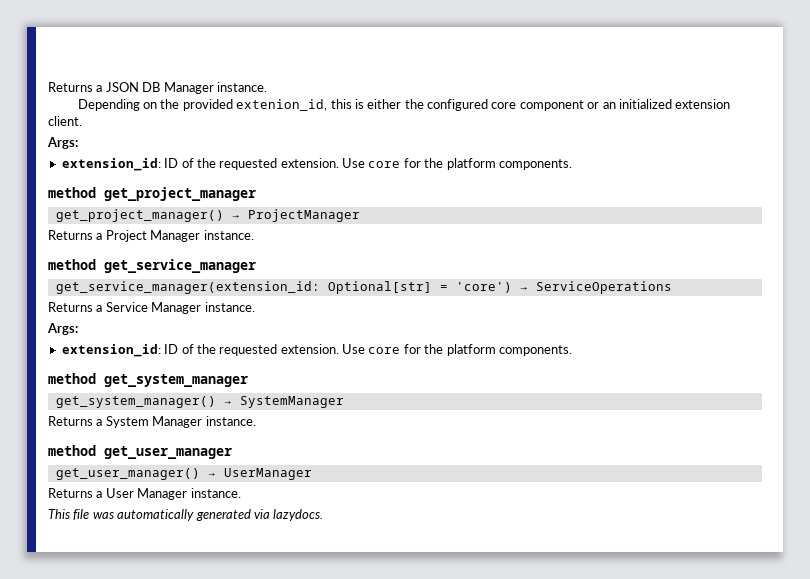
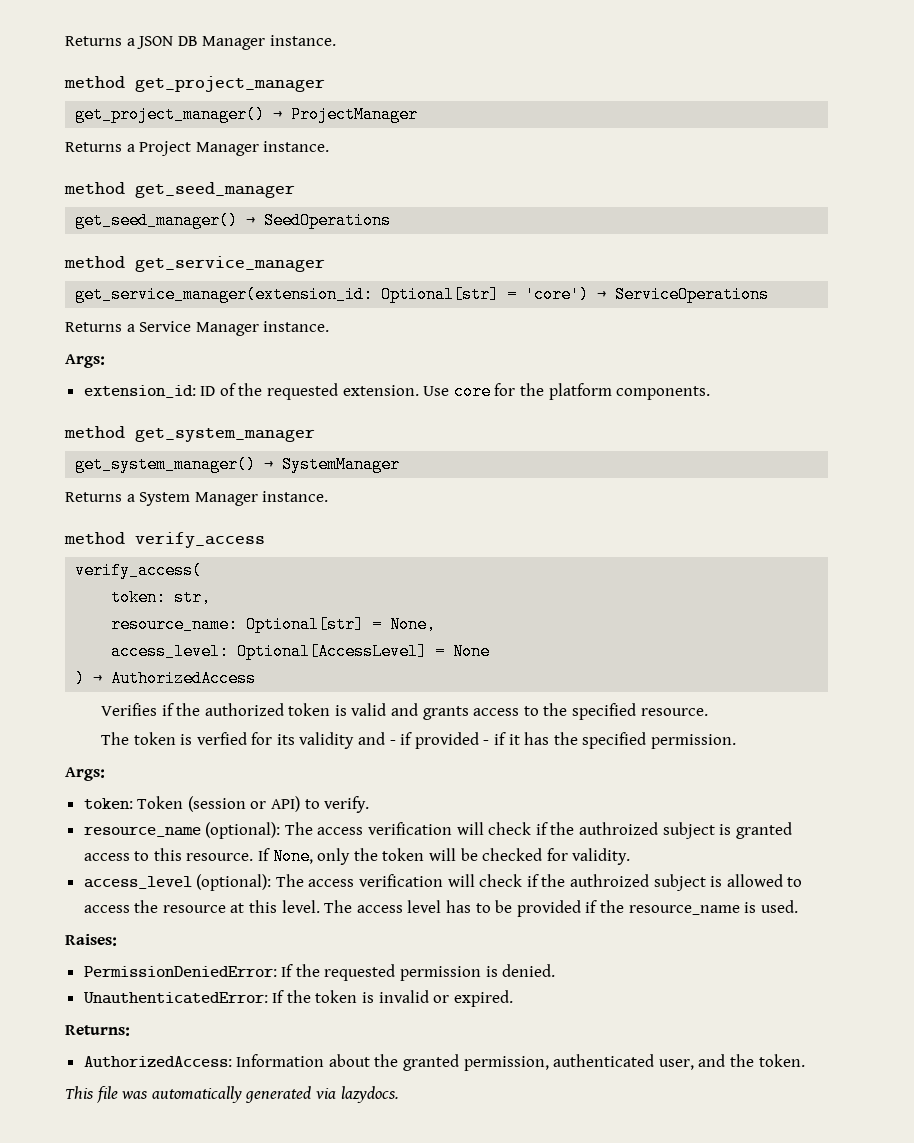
[77,99,731,111] [48,116,82,126] [47,137,78,149] [61,158,572,171] // Depending on the provided extenion_id, this is either the configured core component or an initialized extension client. // Args: // extension_id: ID of the requested extension. Use core for the platform components. -> (336, 40) none
(254, 235) none -> [64,182,295,198] [75,212,392,229] // method get_seed_manager // get_seed_manager() → SeedOperations
[104,446,232,459] [55,468,312,480] [48,488,241,500] get_user_manager // get_user_manager() → UserManager // Returns a User Manager instance. -> [135,532,265,548] [75,562,203,579] [111,589,212,606] [111,616,437,633] [111,643,491,660] [75,670,257,687] [100,703,708,720] [100,732,736,749] [65,767,105,781] [83,796,370,813] [83,822,792,839] [83,848,631,865] [83,874,803,891] [83,900,798,917] [65,934,117,946] [83,964,556,981] [82,990,513,1007] [65,1025,130,1036] [83,1054,805,1071] verify_access // verify_access( // token: str, // resource_name: Optional[str] = None, // access_level: Optional[AccessLevel] = None // ) → AuthorizedAccess // Verifies if the authorized token is valid and grants access to the specified resource. // The token is verfied for its validity and - if provided - if it has the specified permission. // Args: // token: Token (session or API) to verify. // resource_name (optional): The access verification will check if the authroized subject is granted access to this resource. If None, only the token will be checked for validity. // access_level (optional): The access verification will check if the authroized subject is allowed to access the resource at this level. The access level has to be provided if the resource_name is used. // Raises: // PermissionDeniedError: If the requested permission is denied. // UnauthenticatedError: If the token is invalid or expired. // Returns: // AuthorizedAccess: Information about the granted permission, authenticated user, and the token.

